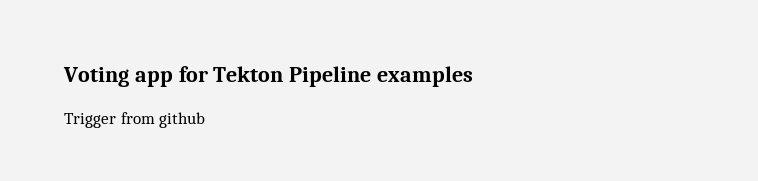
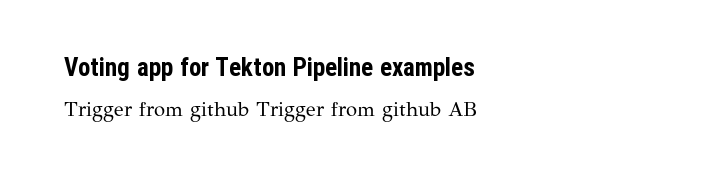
(206, 120) none -> [255,102,478,122] Trigger from github AB

